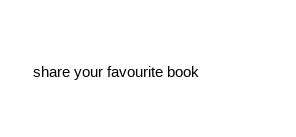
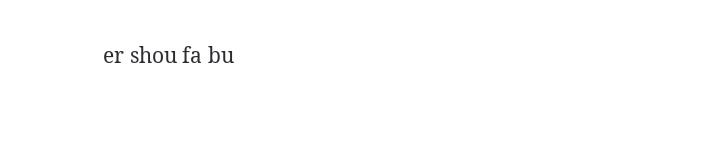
[33,66,200,80] share your favourite book -> [103,46,235,63] er shou fa bu

